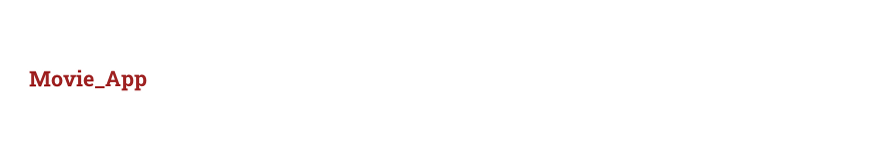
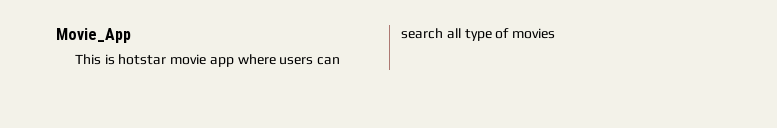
(148, 80) none -> [74,54,341,67] [401,28,556,41] // This is hotstar movie app where users can search all type of movies

